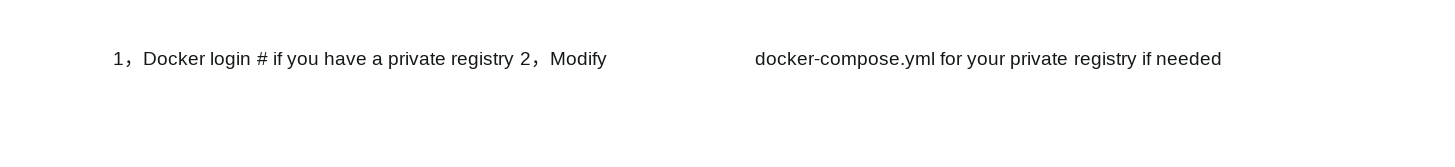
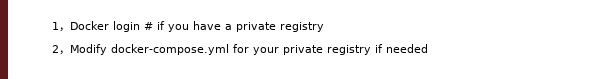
(515, 60) none -> (324, 27) //

